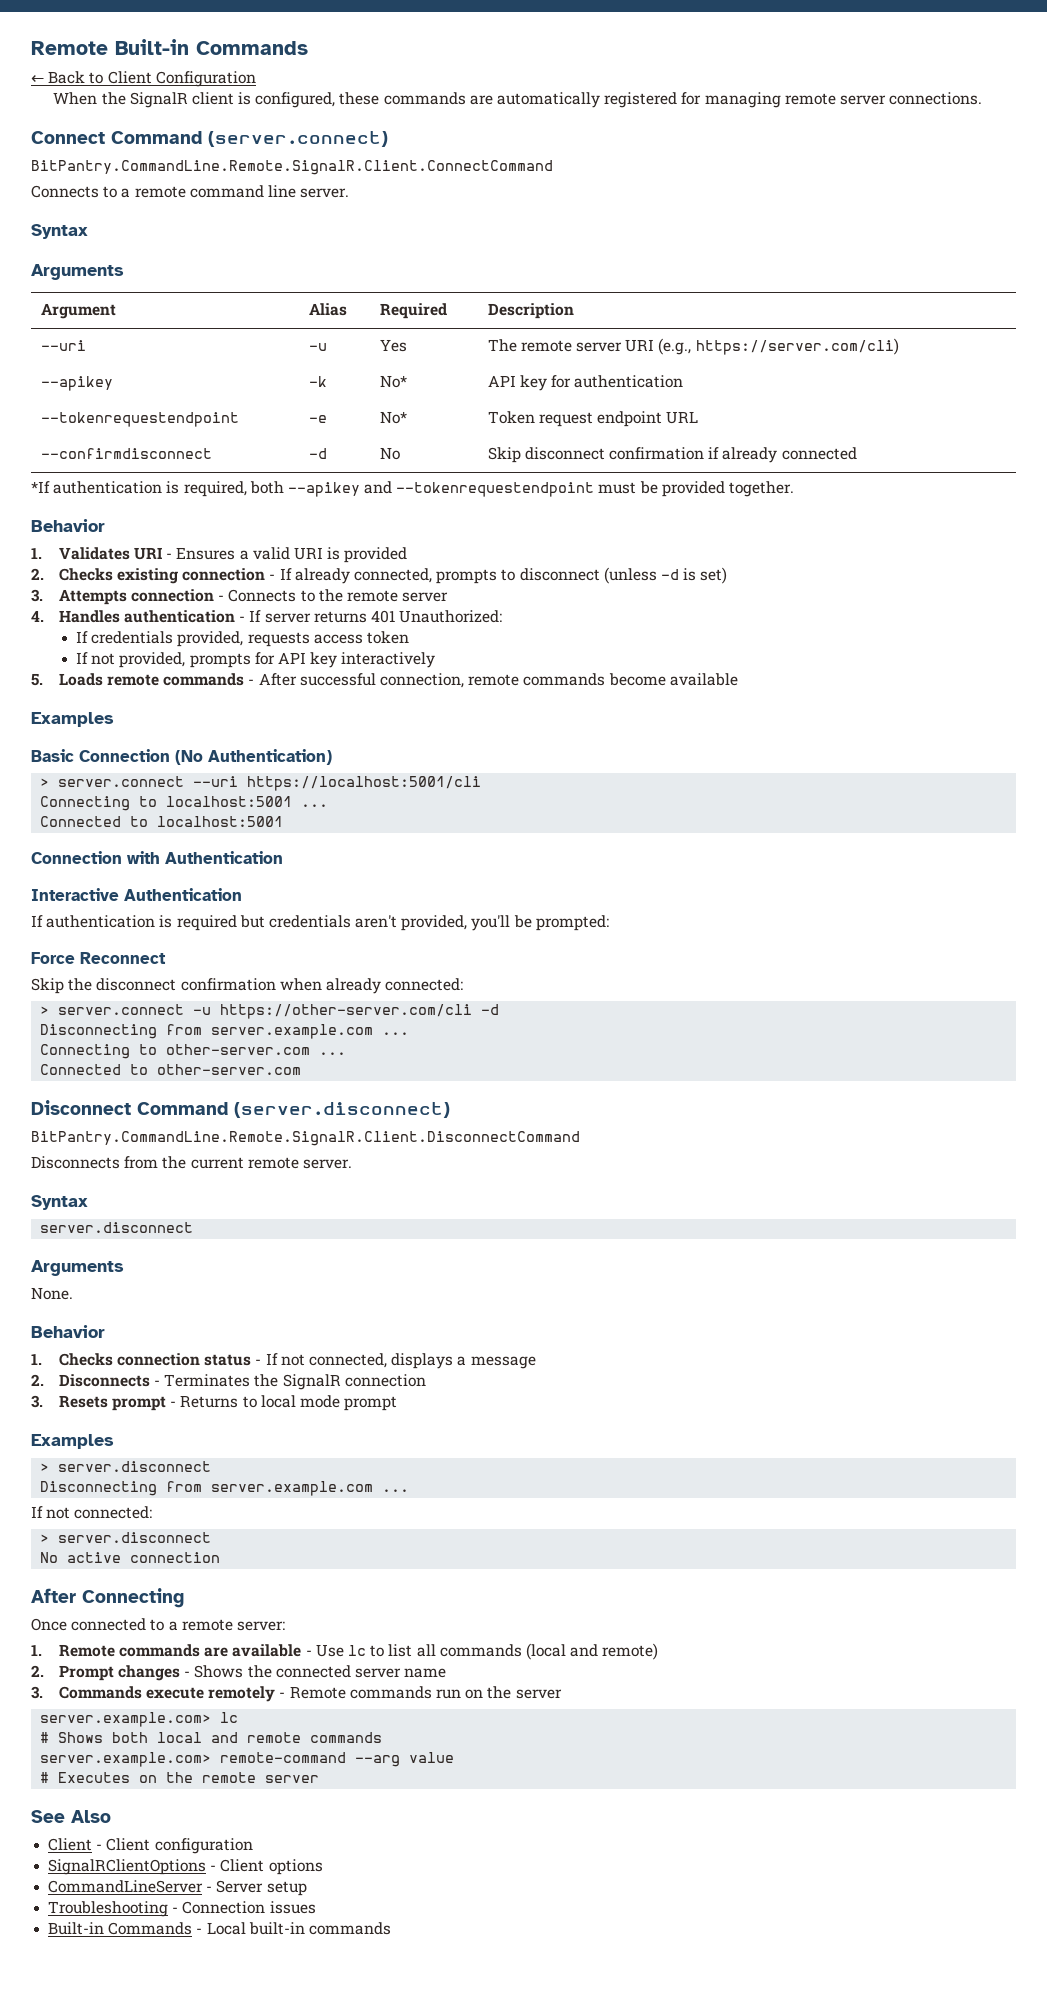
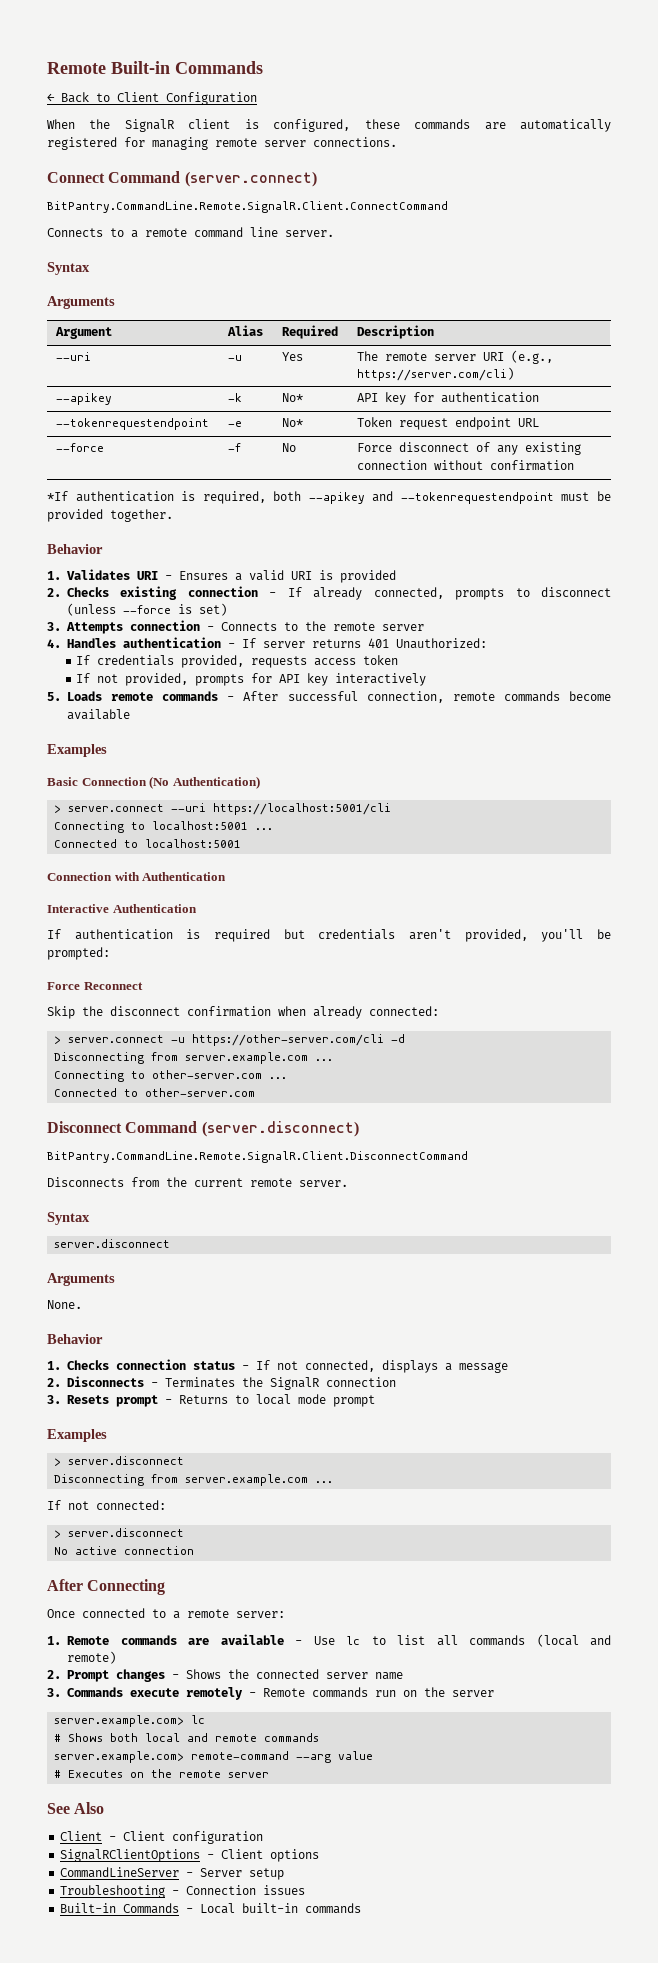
[40,448,212,459] [308,448,327,459] --confirmdisconnect | -d -> [56,443,105,452] [228,443,242,452] --force | -f
[487,447,857,463] Skip disconnect confirmation if already connected -> [357,442,582,455] [357,460,575,471] Force disconnect of any existing connection without confirmation
[660,569,679,580] -d -> [123,605,171,614] --force

